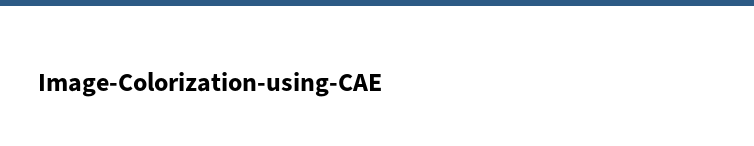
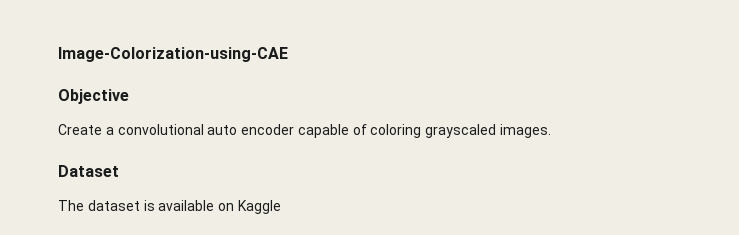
(382, 84) none -> [58,89,129,104] [58,124,552,138] [58,165,119,177] [58,200,281,214] // Objective // Create a convolutional auto encoder capable of coloring grayscaled images. // Dataset // The dataset is available on Kaggle

